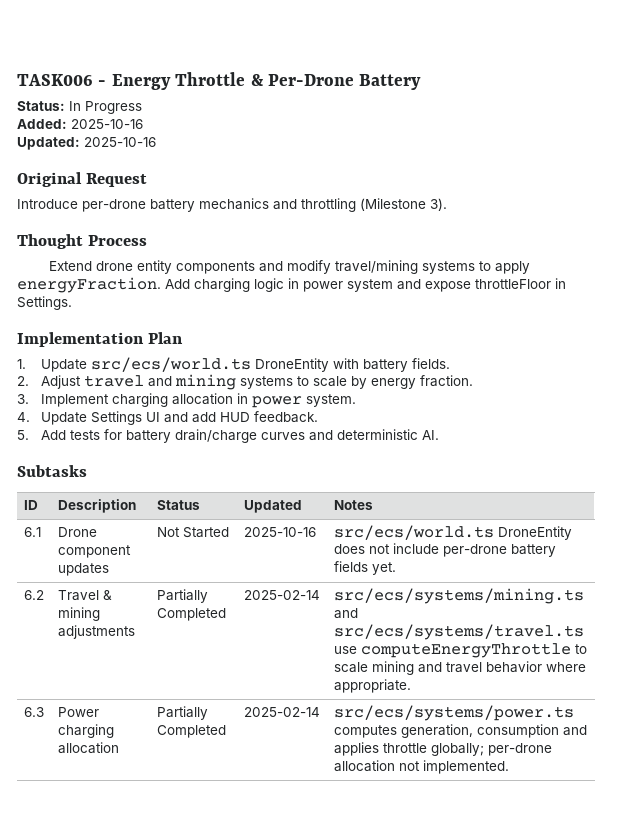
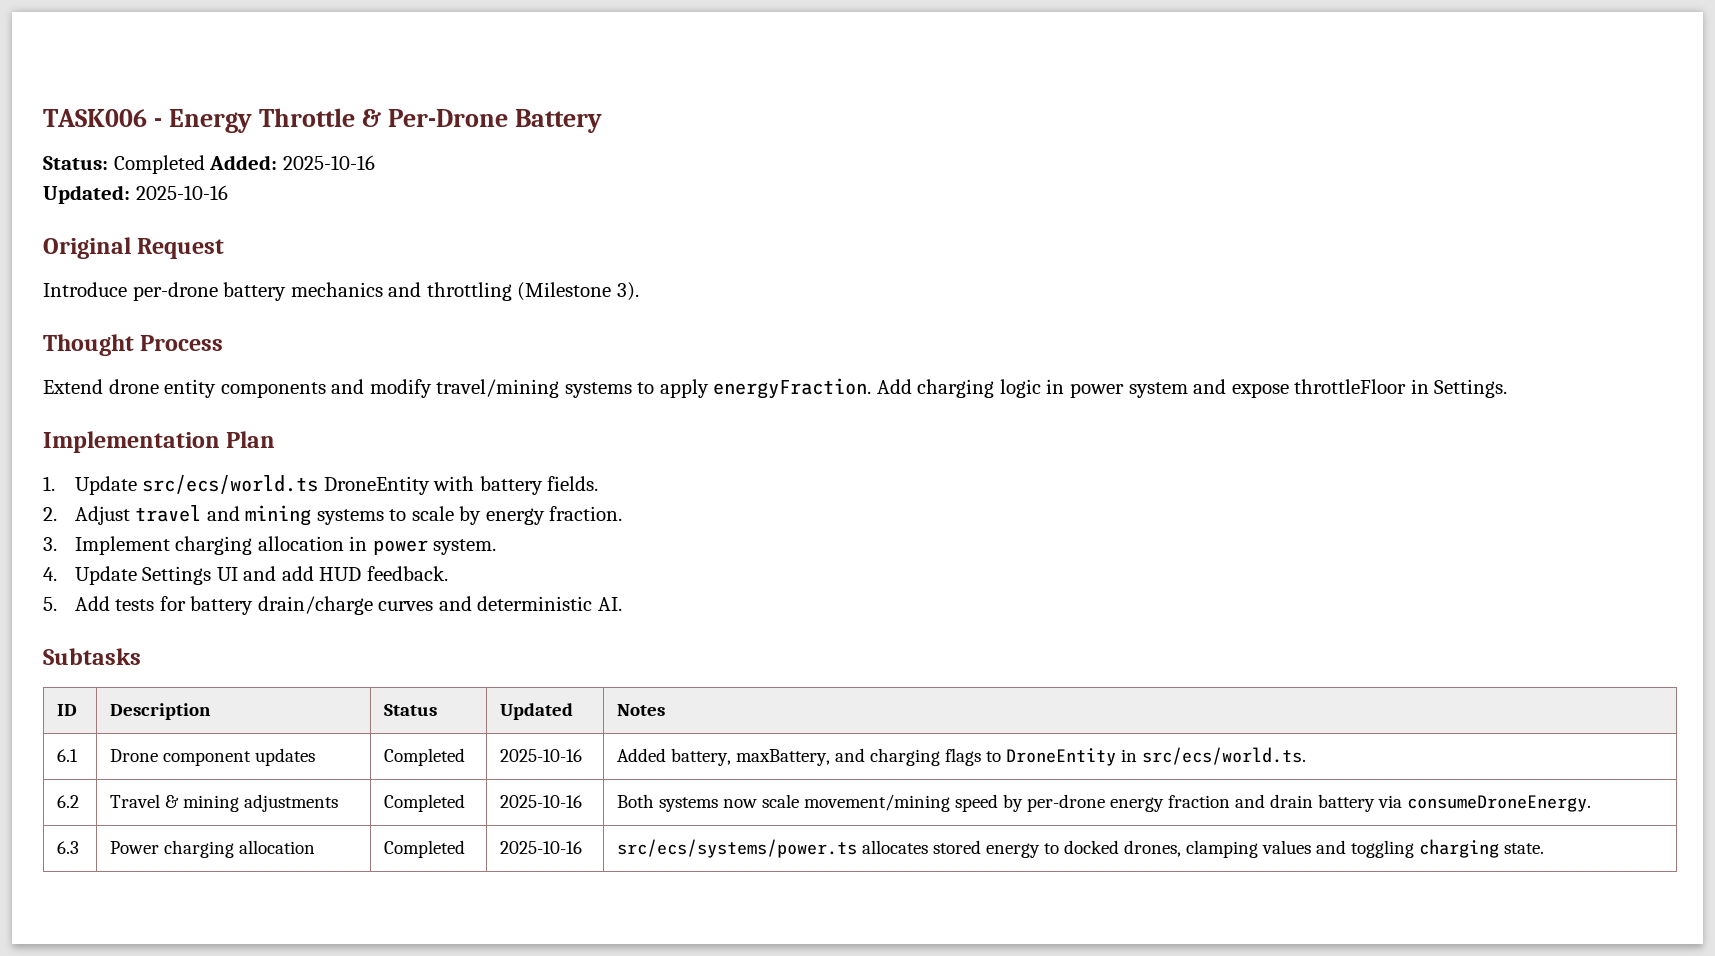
[69,101,142,114] In Progress // -> [113,155,205,174] Completed
[156,527,229,538] [243,527,316,537] [333,525,572,540] [333,543,556,557] [333,561,396,575] Not Started | 2025-10-16 | src/ecs/world.ts DroneEntity does not include per-drone battery fields yet. -> [384,748,466,766] [500,749,583,762] [617,747,1307,766] Completed | 2025-10-16 | Added battery, maxBattery, and charging flags to DroneEntity in src/ecs/world.ts.
[156,589,208,603] [156,608,226,621] [243,590,320,600] [333,588,584,604] [333,608,358,619] [333,624,584,640] [333,643,587,658] [333,661,586,675] [333,679,411,693] Partially Completed | 2025-02-14 | src/ecs/systems/mining.ts and src/ecs/systems/travel.ts use computeEnergyThrottle to scale mining and travel behavior where appropriate. -> [384,794,466,812] [500,795,583,808] [617,794,1592,812] Completed | 2025-10-16 | Both systems now scale movement/mining speed by per-drone energy fraction and drain battery via consumeDroneEnergy.
[156,706,208,720] [156,725,226,738] [243,707,320,717] Partially Completed | 2025-02-14 -> [384,840,466,858] [500,841,583,854] Completed | 2025-10-16
[333,724,587,738] [333,742,552,756] [333,760,509,774] computes generation, consumption and applies throttle globally; per-drone allocation not implemented. -> [862,839,1545,858] allocates stored energy to docked drones, clamping values and toggling charging state.

